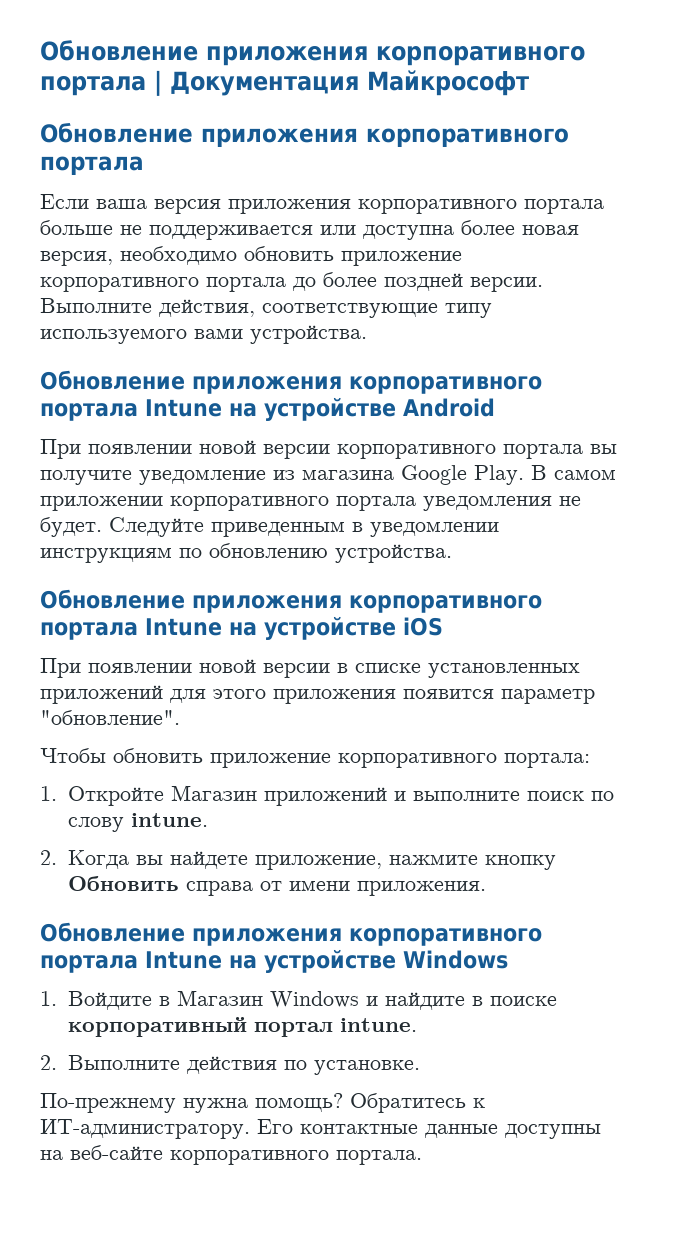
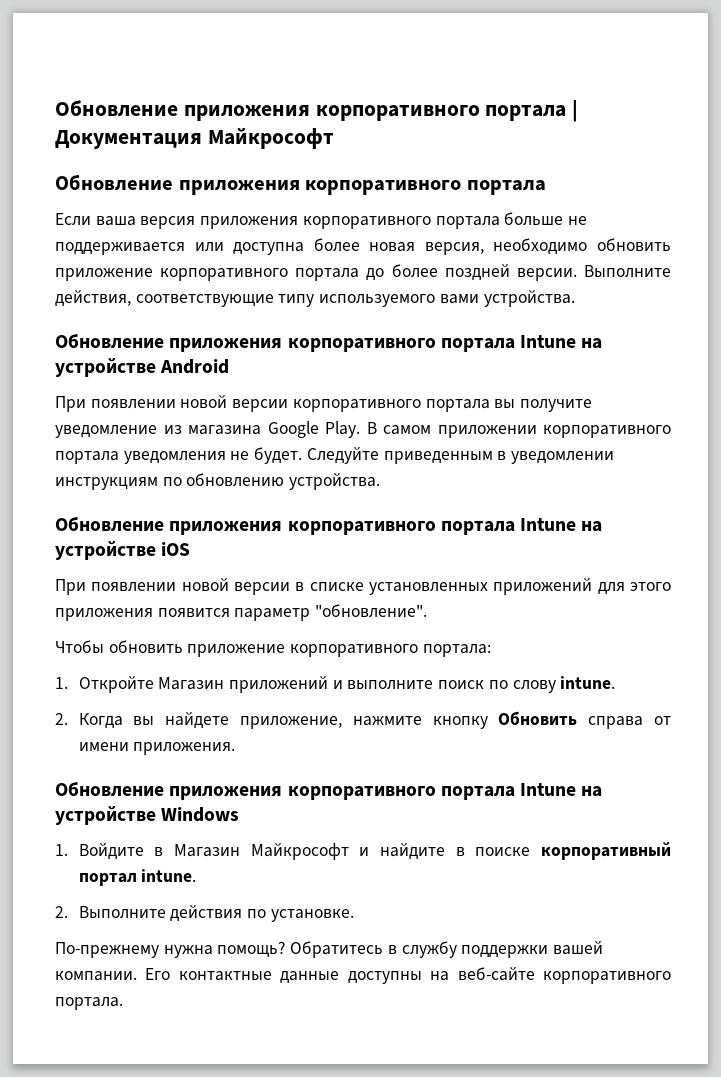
[269,991,359,1008] Windows -> [250,843,349,860] Майкрософт
[473,1098,485,1108] [40,1119,250,1139] к ИТ-администратору. -> [387,941,604,958] [55,971,137,981] в службу поддержки вашей компании.

